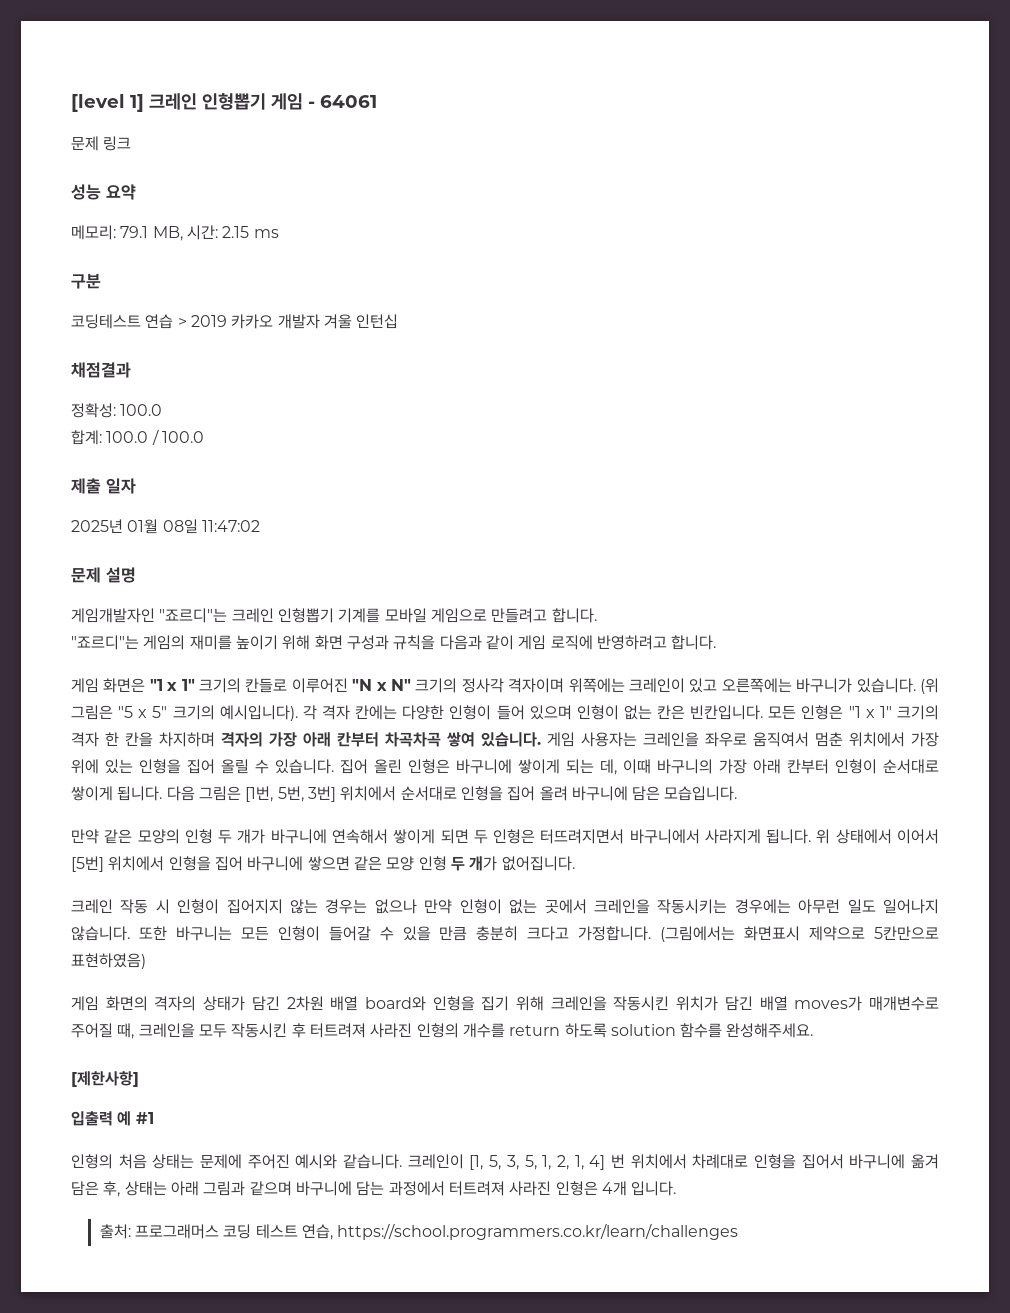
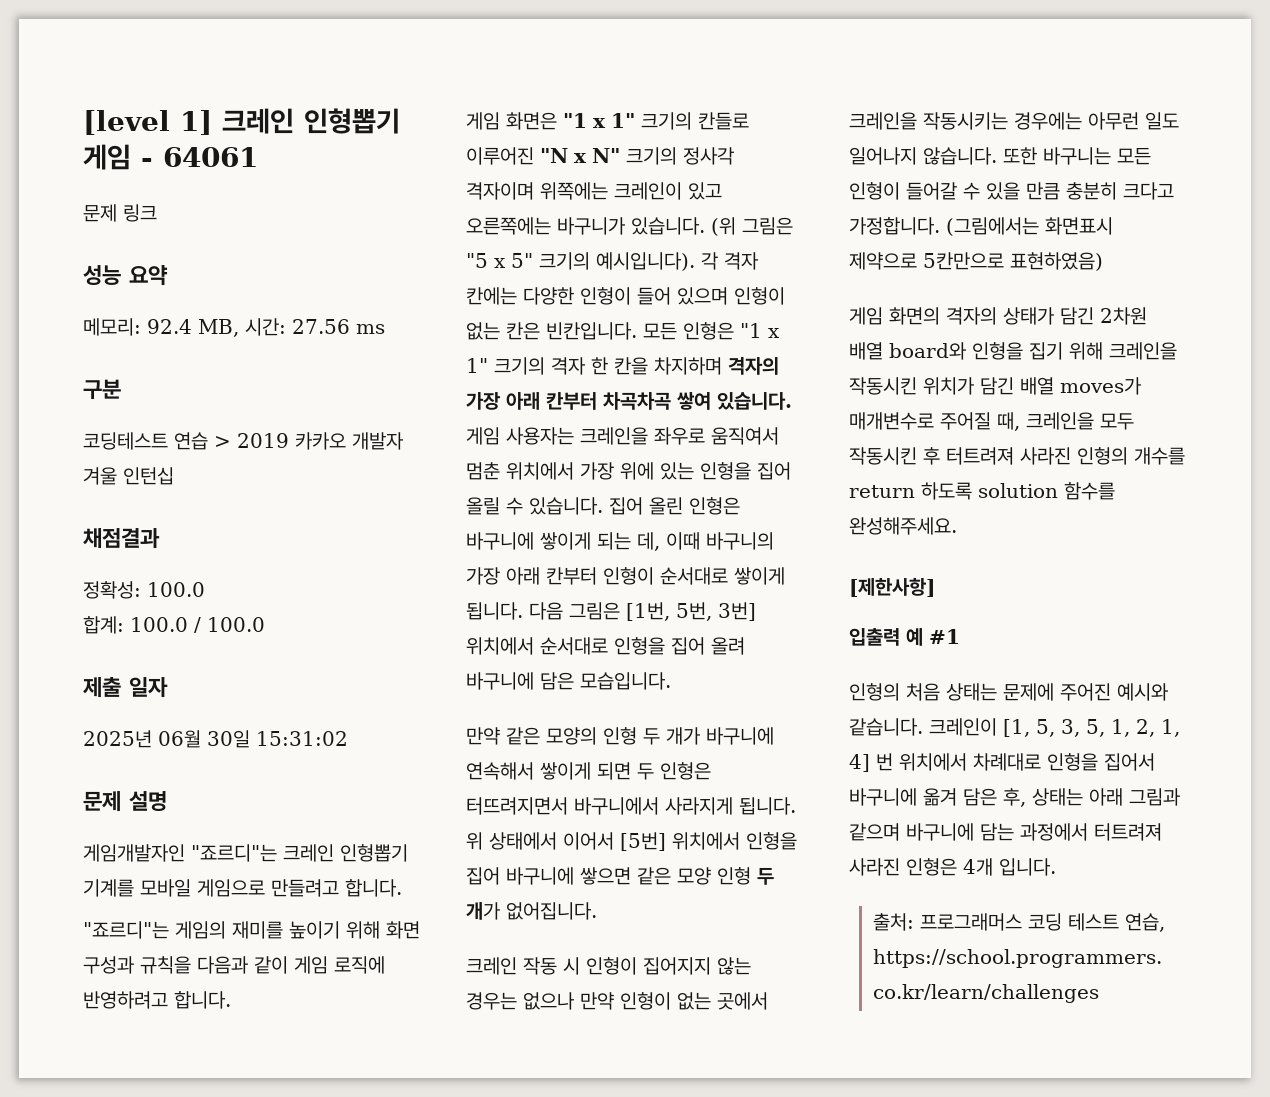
[120,226,149,238] 79.1 -> [147,319,192,334] 92.4
[222,226,250,238] 2.15 -> [292,319,350,334] 27.56
[127,519,260,534] 01월 08일 11:47:02 -> [158,730,348,748] 06월 30일 15:31:02

